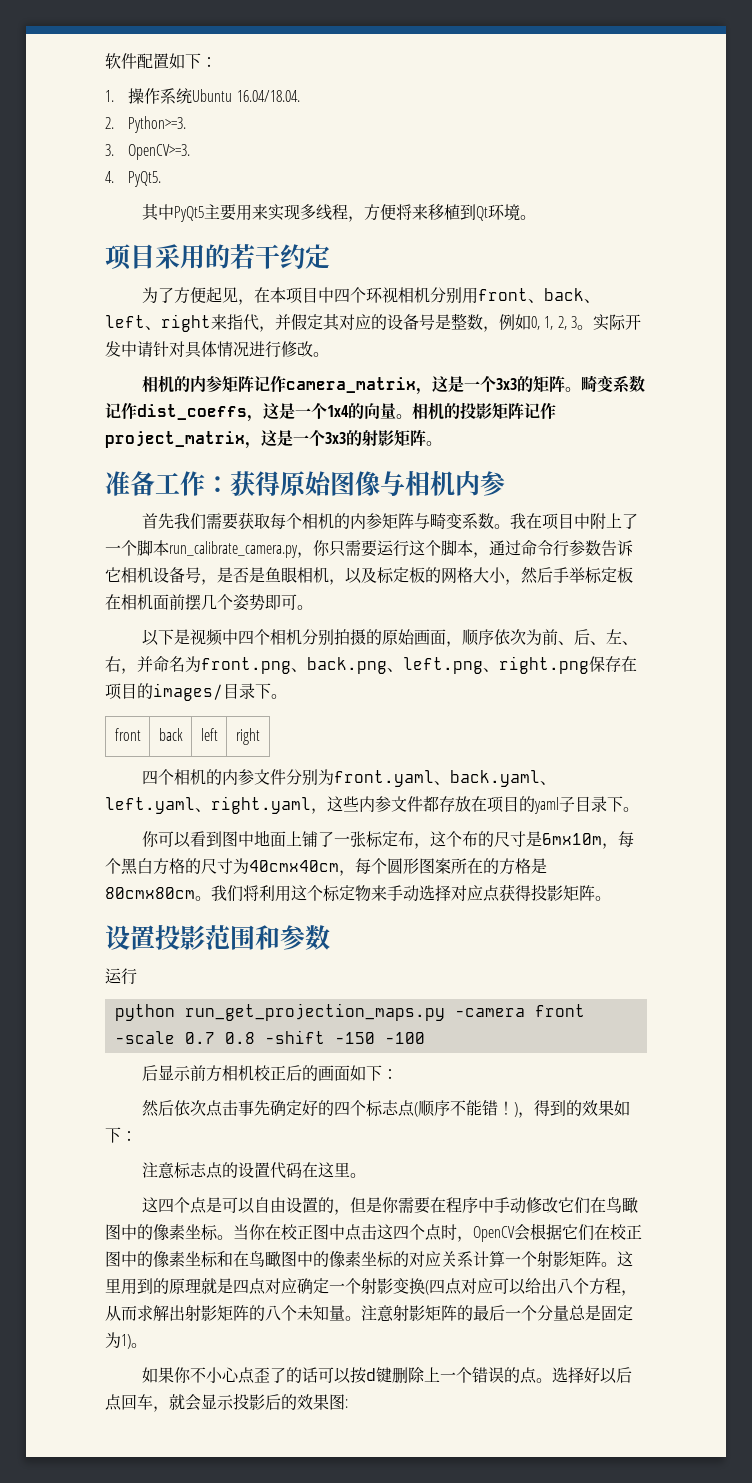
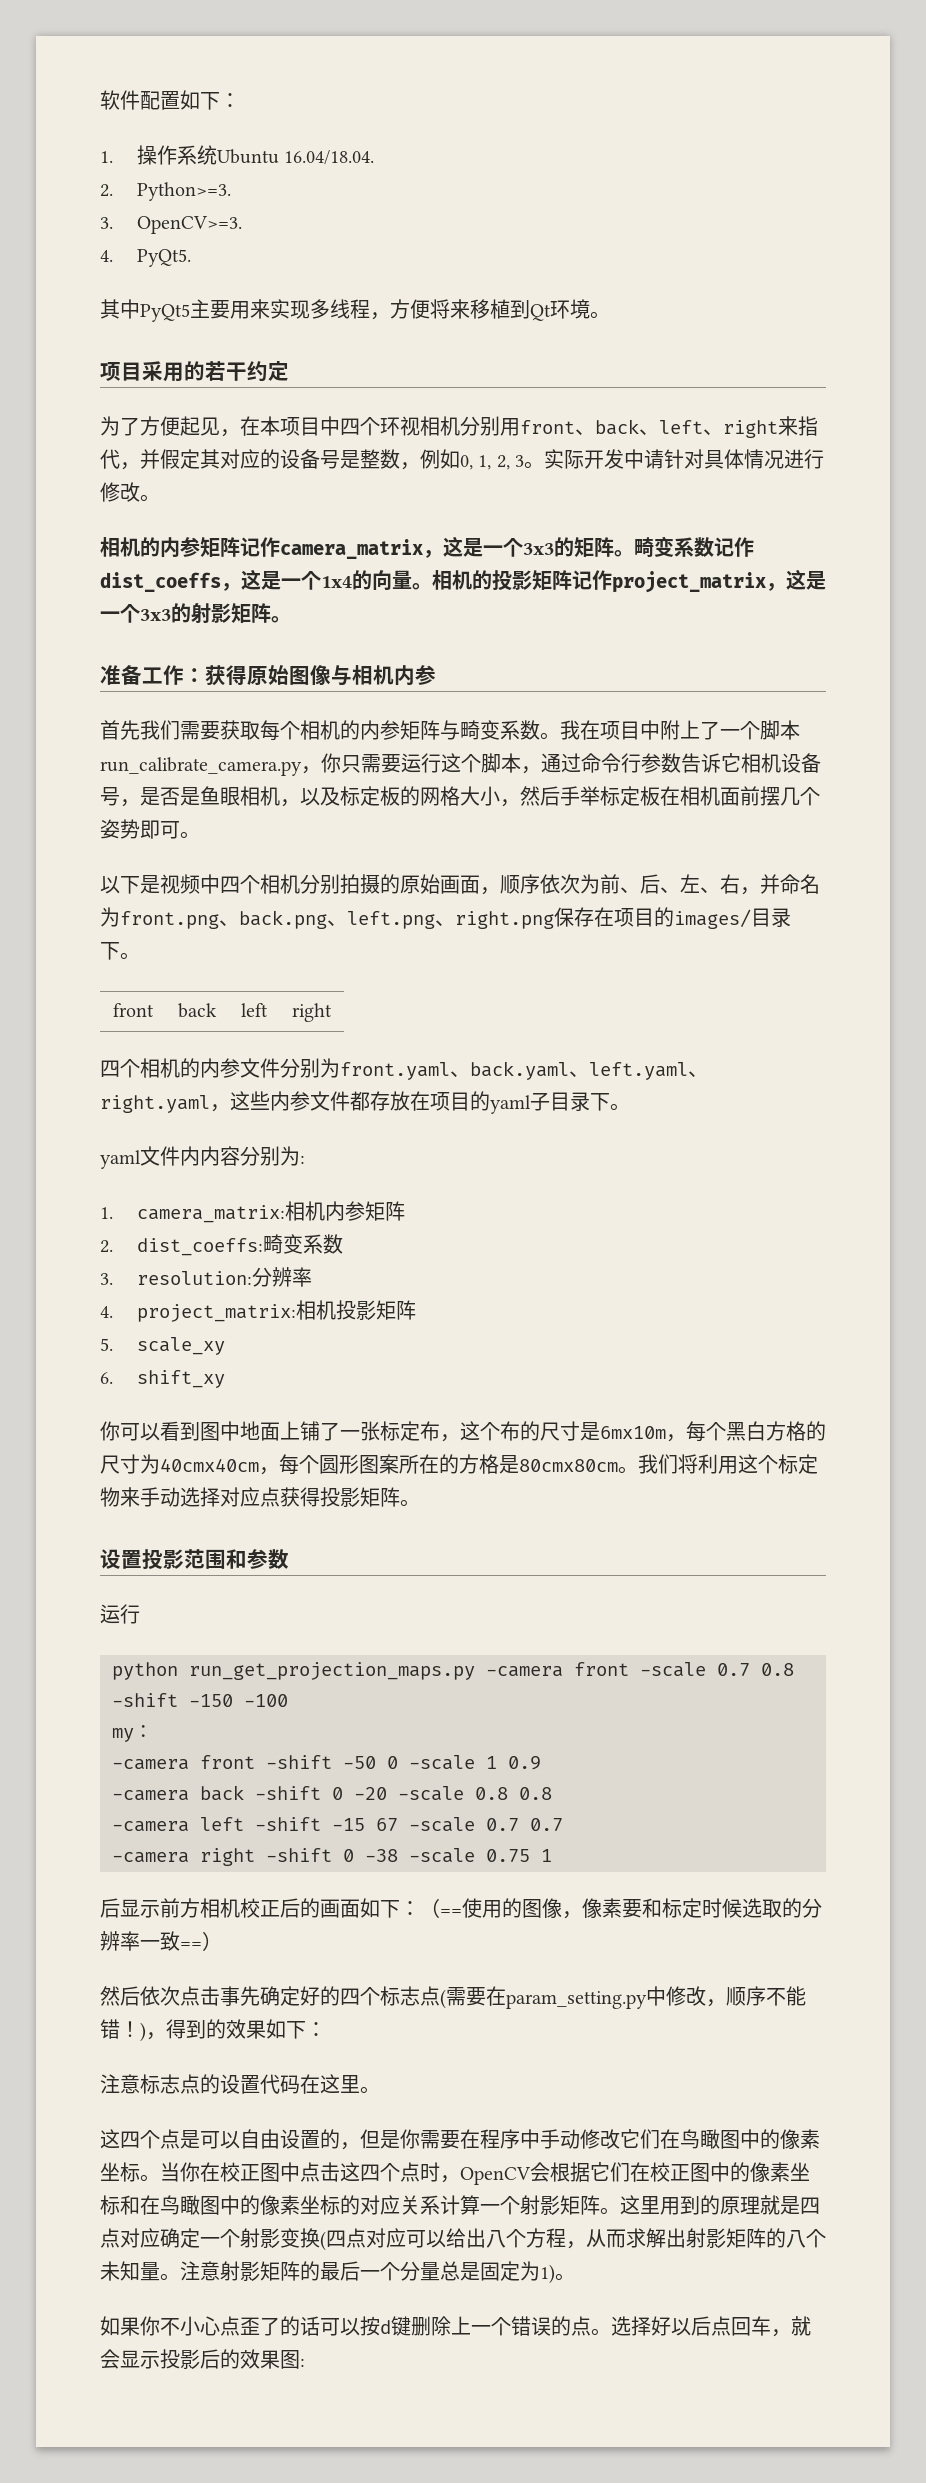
(639, 809) none -> [100,1146,305,1169] [100,1201,405,1223] [100,1234,343,1256] [100,1267,312,1287] [100,1300,416,1322] [100,1337,225,1355] [100,1370,225,1388] // yaml文件内内容分别为: // 1. camera_matrix:相机内参矩阵 // 2. dist_coeffs:畸变系数 // 3. resolution:分辨率 // 4. project_matrix:相机投影矩阵 // 5. scale_xy // 6. shift_xy
(425, 1038) none -> [112,1725,153,1742] [112,1755,541,1770] [112,1785,552,1801] [112,1817,563,1832] [112,1848,552,1866] // my： // -camera front -shift -50 0 -scale 1 0.9 // -camera back -shift 0 -20 -scale 0.8 0.8 // -camera left -shift -15 67 -scale 0.7 0.7 // -camera right -shift 0 -38 -scale 0.75 1
(399, 1074) none -> [420,1898,822,1919] [100,1931,222,1951] （==使用的图像，像素要和标定时候选取的分辨率一致==）
(419, 1109) none -> [446,1986,726,2009] 需要在param_setting.py中修改，

